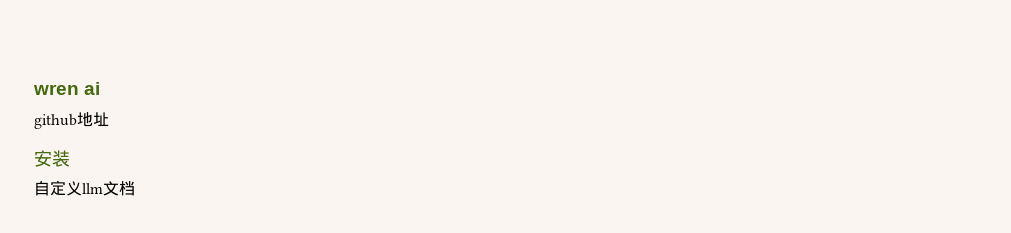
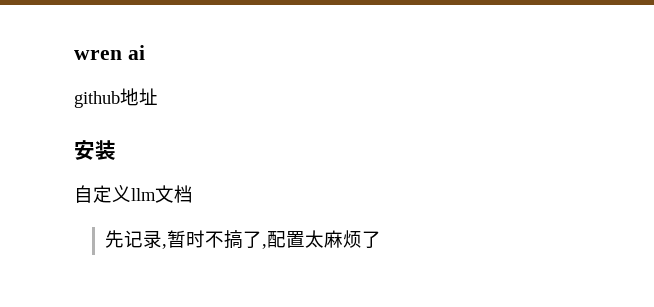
(135, 188) none -> [105,230,382,249] // 先记录,暂时不搞了,配置太麻烦了

